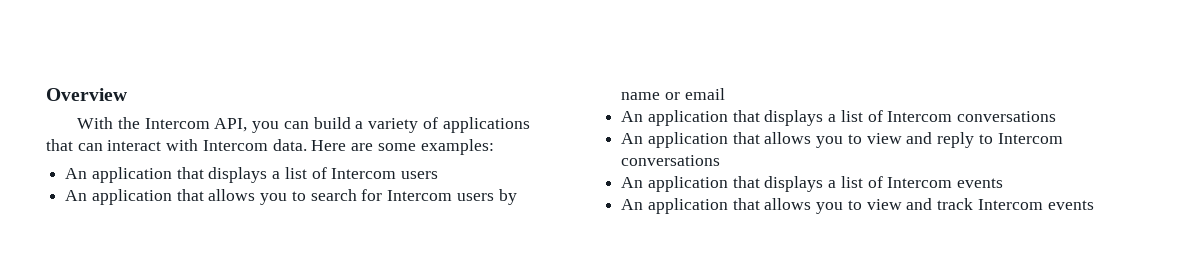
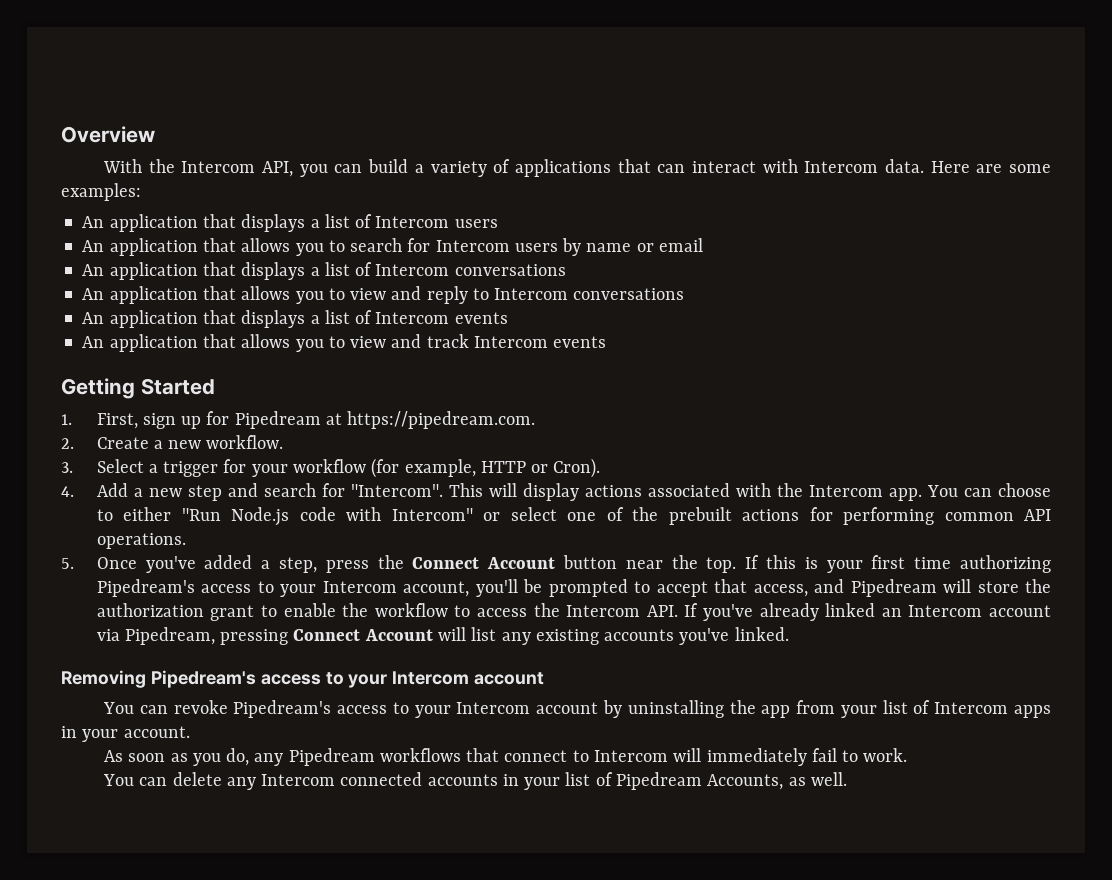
(1094, 205) none -> [61,378,215,399] [61,411,536,429] [61,435,284,449] [61,458,601,478] [61,483,1052,501] [96,507,1052,526] [96,533,186,549] [61,555,1052,573] [96,579,1051,597] [96,603,1052,621] [96,627,789,645] [61,670,545,688] [103,700,1051,718] [61,726,190,742] [104,748,908,766] [103,772,847,790] // Getting Started // 1. First, sign up for Pipedream at https://pipedream.com. // 2. Create a new workflow. // 3. Select a trigger for your workflow (for example, HTTP or Cron). // 4. Add a new step and search for "Intercom". This will display actions associated with the Intercom app. You can choose to either "Run Node.js code with Intercom" or select one of the prebuilt actions for performing common API operations. // 5. Once you've added a step, press the Connect Account button near the top. If this is your first time authorizing Pipedream's access to your Intercom account, you'll be prompted to accept that access, and Pipedream will store the authorization grant to enable the workflow to access the Intercom API. If you've already linked an Intercom account via Pipedream, pressing Connect Account will list any existing accounts you've linked. // Removing Pipedream's access to your Intercom account // You can revoke Pipedream's access to your Intercom account by uninstalling the app from your list of Intercom apps in your account. // As soon as you do, any Pipedream workflows that connect to Intercom will immediately fail to work. // You can delete any Intercom connected accounts in your list of Pipedream Accounts, as well.

